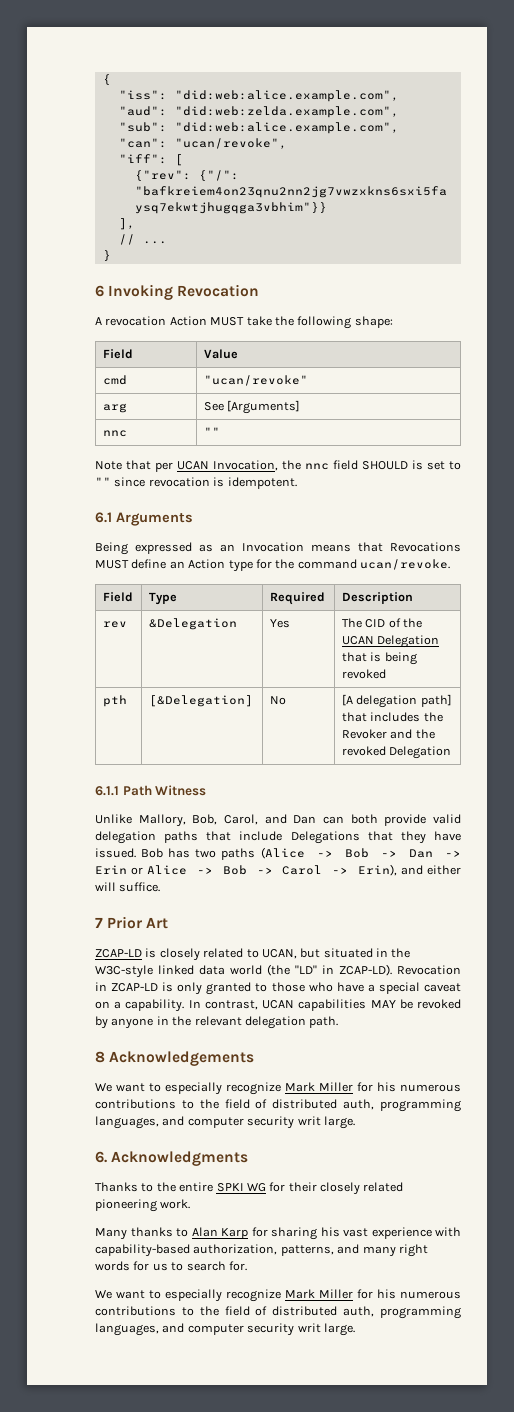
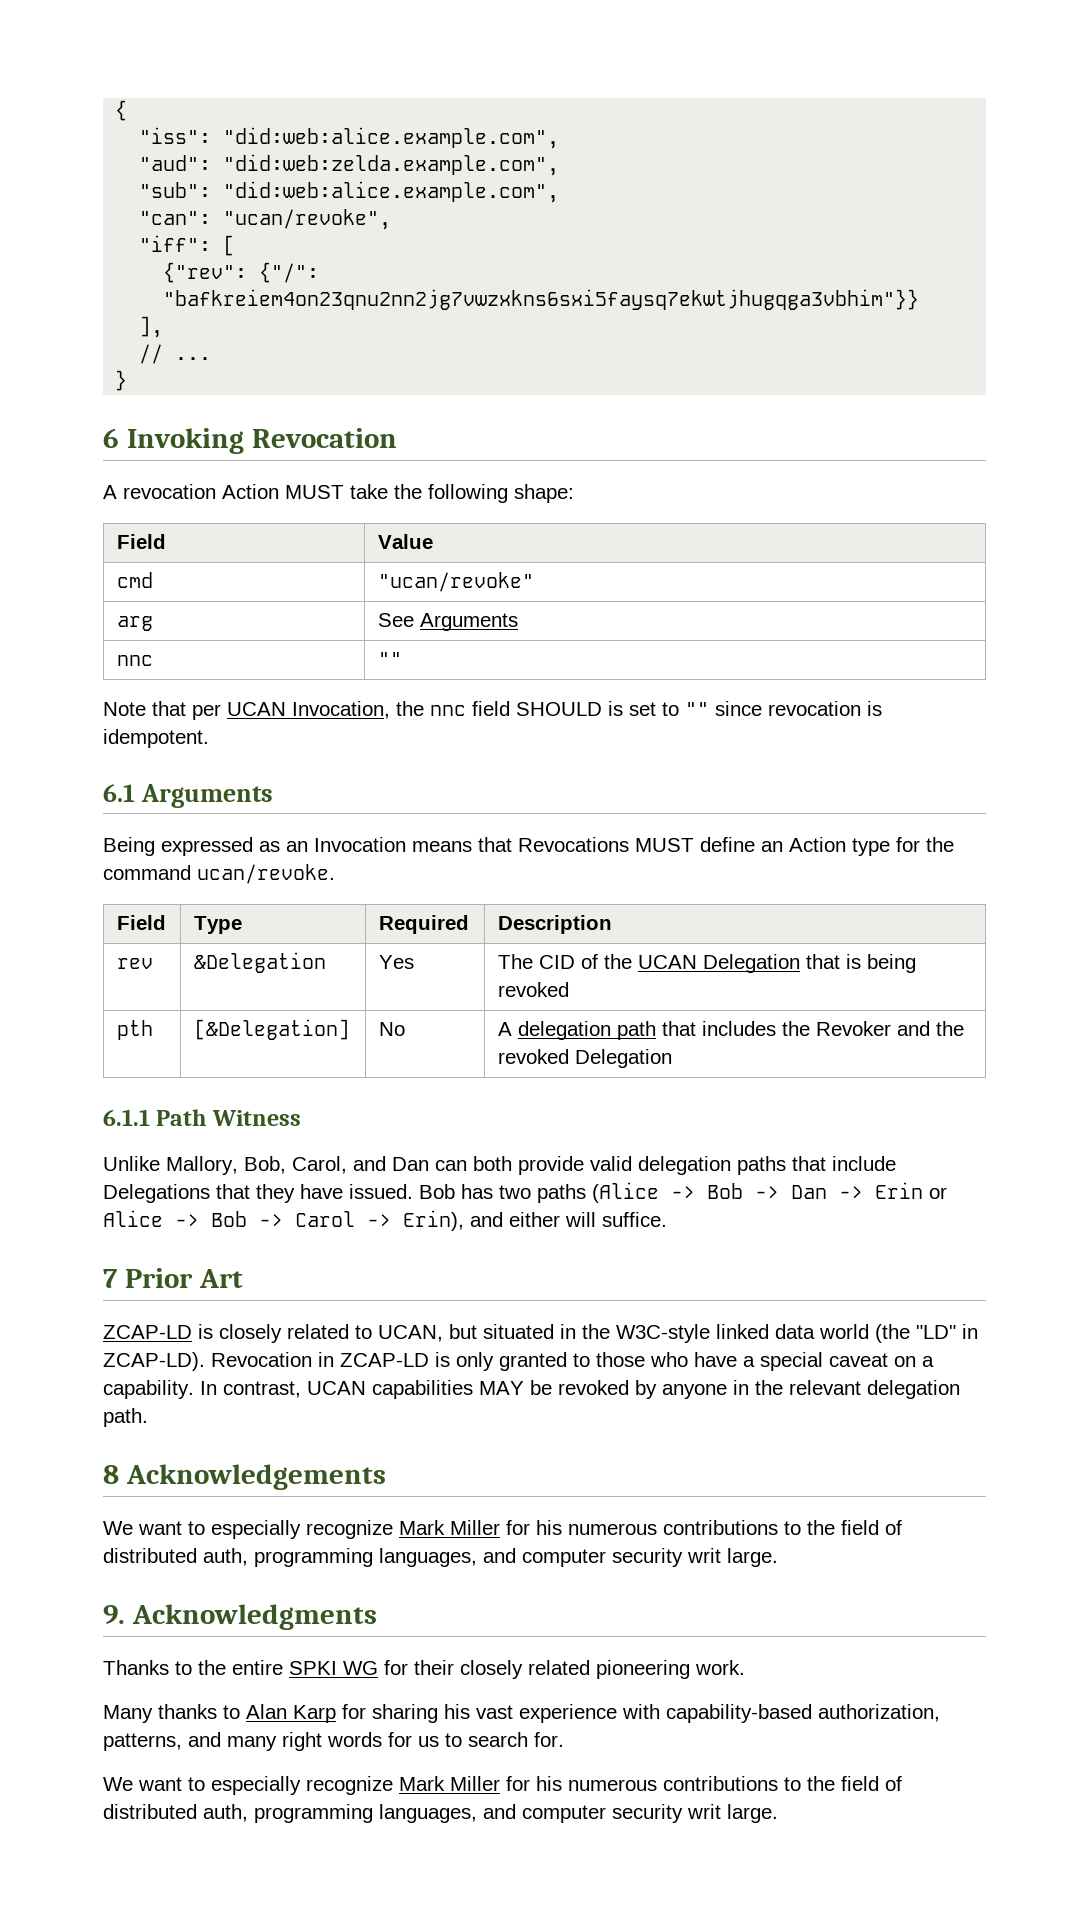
[227,400,301,414] [Arguments] -> [419,613,518,631] Arguments
[341,694,452,708] [A delegation path] -> [497,1021,656,1040] A delegation path
[95,1151,107,1163] 6. -> [103,1605,125,1624] 9.

